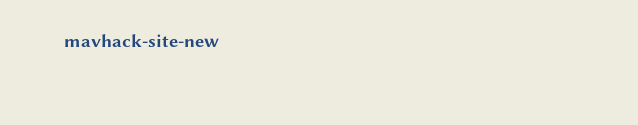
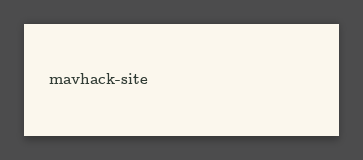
[64,34,219,47] mavhack-site-new -> [49,73,148,84] mavhack-site

